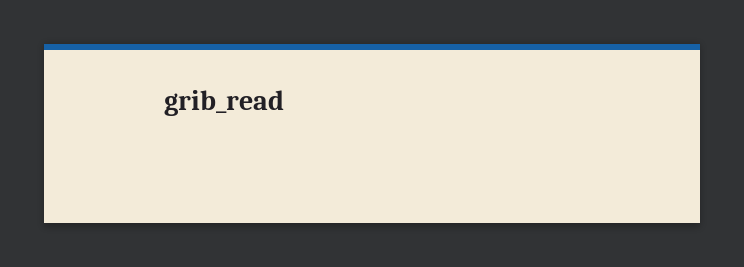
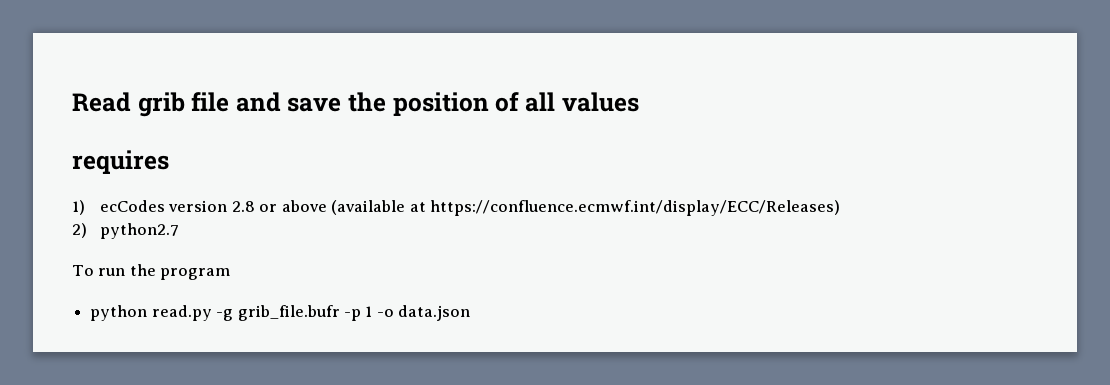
[164,90,284,116] grib_read -> [72,92,639,117] [72,150,169,174] [72,200,840,216] [72,223,179,239] [72,264,231,280] [90,305,471,321] Read grib file and save the position of all values // requires // 1) ecCodes version 2.8 or above (available at https://confluence.ecmwf.int/display/ECC/Releases) // 2) python2.7 // To run the program // python read.py -g grib_file.bufr -p 1 -o data.json

